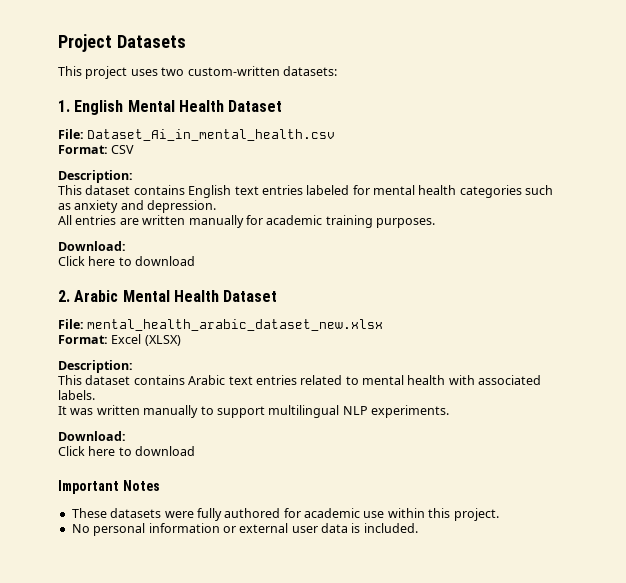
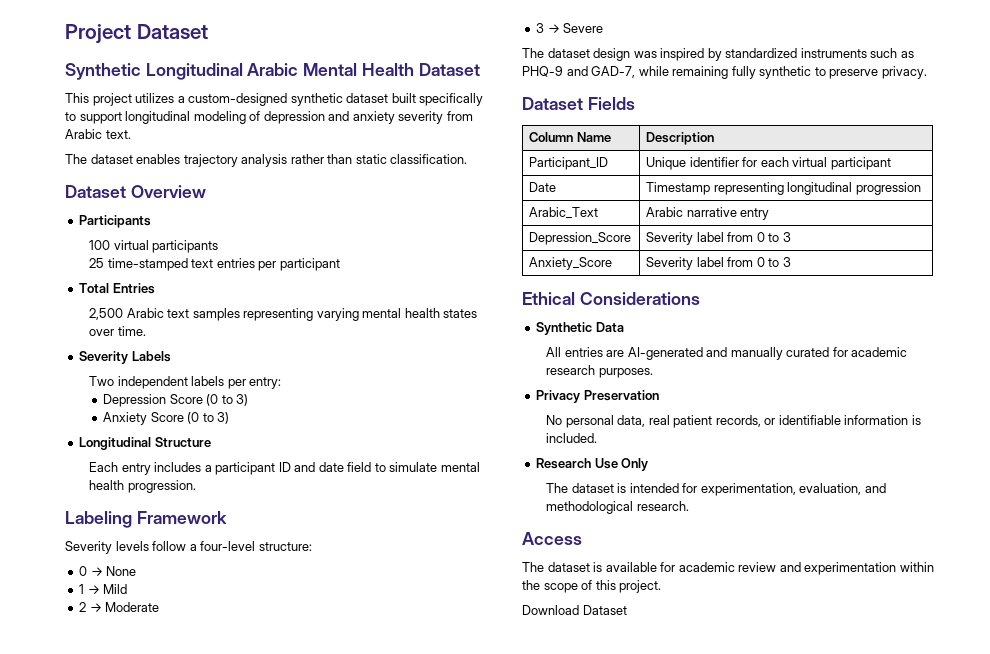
[116,35,186,48] [58,66,337,79] [58,100,283,115] [58,129,336,141] [58,145,135,154] [58,170,133,183] [58,185,554,198] [58,200,217,213] [58,215,435,228] [58,241,126,251] [58,256,196,266] [58,290,278,302] [58,319,384,331] [58,334,181,346] [58,360,133,373] [58,375,542,385] [58,390,95,400] [58,405,449,418] [58,431,126,441] [58,446,196,456] [58,480,160,494] [71,508,499,521] [71,523,418,536] Datasets // This project uses two custom-written datasets: // 1. English Mental Health Dataset // File: Dataset_Ai_in_mental_health.csv // Format: CSV // Description: // This dataset contains English text entries labeled for mental health categories such as anxiety and depression. // All entries are written manually for academic training purposes. // Download: // Click here to download // 2. Arabic Mental Health Dataset // File: mental_health_arabic_dataset_new.xlsx // Format: Excel (XLSX) // Description: // This dataset contains Arabic text entries related to mental health with associated labels. // It was written manually to support multilingual NLP experiments. // Download: // Click here to download // Important Notes // These datasets were fully authored for academic use within this project. // No personal information or external user data is included. -> [136,24,208,39] [65,63,480,80] [65,93,484,106] [65,111,473,124] [65,129,131,139] [65,154,468,167] [65,185,206,198] [79,215,152,228] [89,240,219,253] [89,258,340,271] [79,283,155,294] [89,308,478,321] [89,326,146,336] [79,351,171,364] [89,376,282,389] [103,394,249,407] [103,412,230,425] [79,437,211,450] [89,462,480,475] [89,480,196,493] [65,511,227,528] [65,541,312,554] [79,566,137,576] [79,584,128,594] [79,602,160,612] [536,23,604,33] [522,48,914,61] [522,66,927,79] [522,97,635,110] [529,132,611,142] [646,132,715,145] [529,157,609,170] [646,157,891,170] [529,182,557,192] [646,182,921,195] [529,207,599,219] [646,207,770,220] [529,232,632,245] [646,232,791,245] [529,257,613,270] [646,257,791,270] [522,292,700,305] [536,322,624,335] [546,347,908,360] [546,365,653,378] [536,390,659,403] [546,415,921,428] [546,433,598,443] [536,458,649,471] [546,483,886,496] [546,501,689,514] [522,532,582,545] [522,562,934,575] [522,580,662,593] [522,605,627,615] Dataset // Synthetic Longitudinal Arabic Mental Health Dataset // This project utilizes a custom-designed synthetic dataset built specifically to support longitudinal modeling of depression and anxiety severity from Arabic text. // The dataset enables trajectory analysis rather than static classification. // Dataset Overview // Participants // 100 virtual participants // 25 time-stamped text entries per participant // Total Entries // 2,500 Arabic text samples representing varying mental health states over time. // Severity Labels // Two independent labels per entry: // Depression Score (0 to 3) // Anxiety Score (0 to 3) // Longitudinal Structure // Each entry includes a participant ID and date field to simulate mental health progression. // Labeling Framework // Severity levels follow a four-level structure: // 0 → None // 1 → Mild // 2 → Moderate // 3 → Severe // The dataset design was inspired by standardized instruments such as PHQ-9 and GAD-7, while remaining fully synthetic to preserve privacy. // Dataset Fields // Column Name | Description // Participant_ID | Unique identifier for each virtual participant // Date | Timestamp representing longitudinal progression // Arabic_Text | Arabic narrative entry // Depression_Score | Severity label from 0 to 3 // Anxiety_Score | Severity label from 0 to 3 // Ethical Considerations // Synthetic Data // All entries are AI-generated and manually curated for academic research purposes. // Privacy Preservation // No personal data, real patient records, or identifiable information is included. // Research Use Only // The dataset is intended for experimentation, evaluation, and methodological research. // Access // The dataset is available for academic review and experimentation within the scope of this project. // Download Dataset

